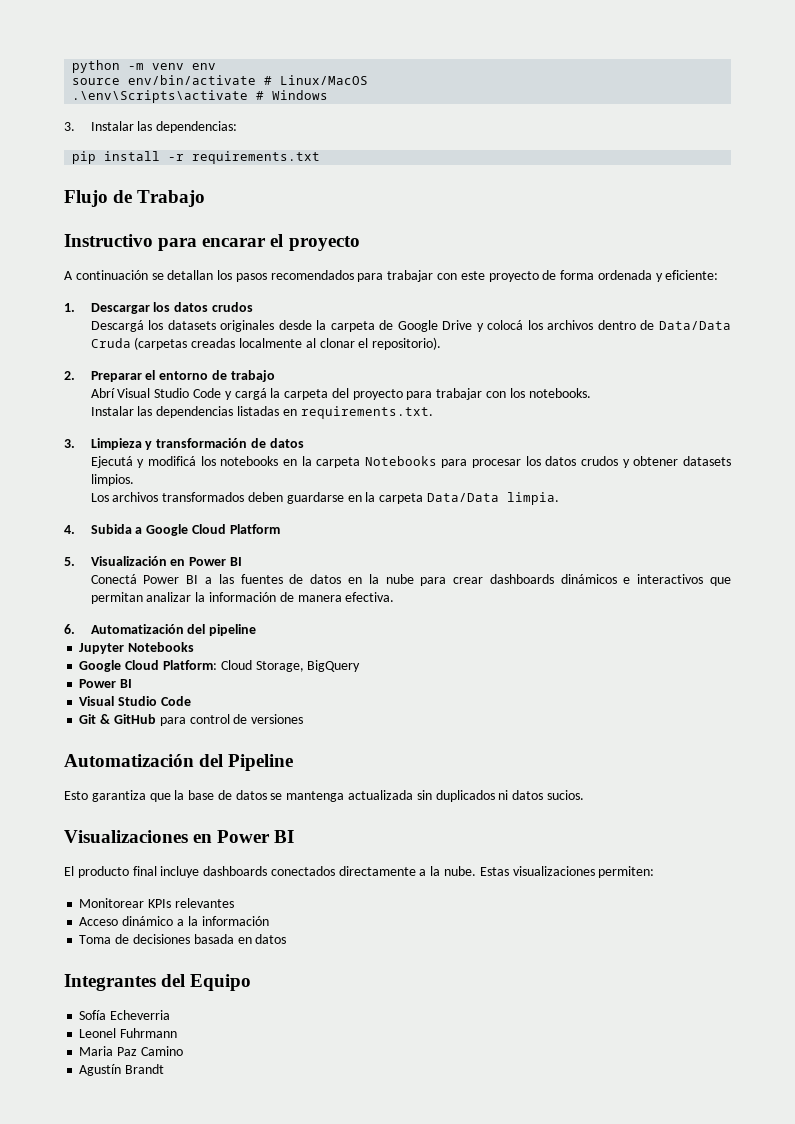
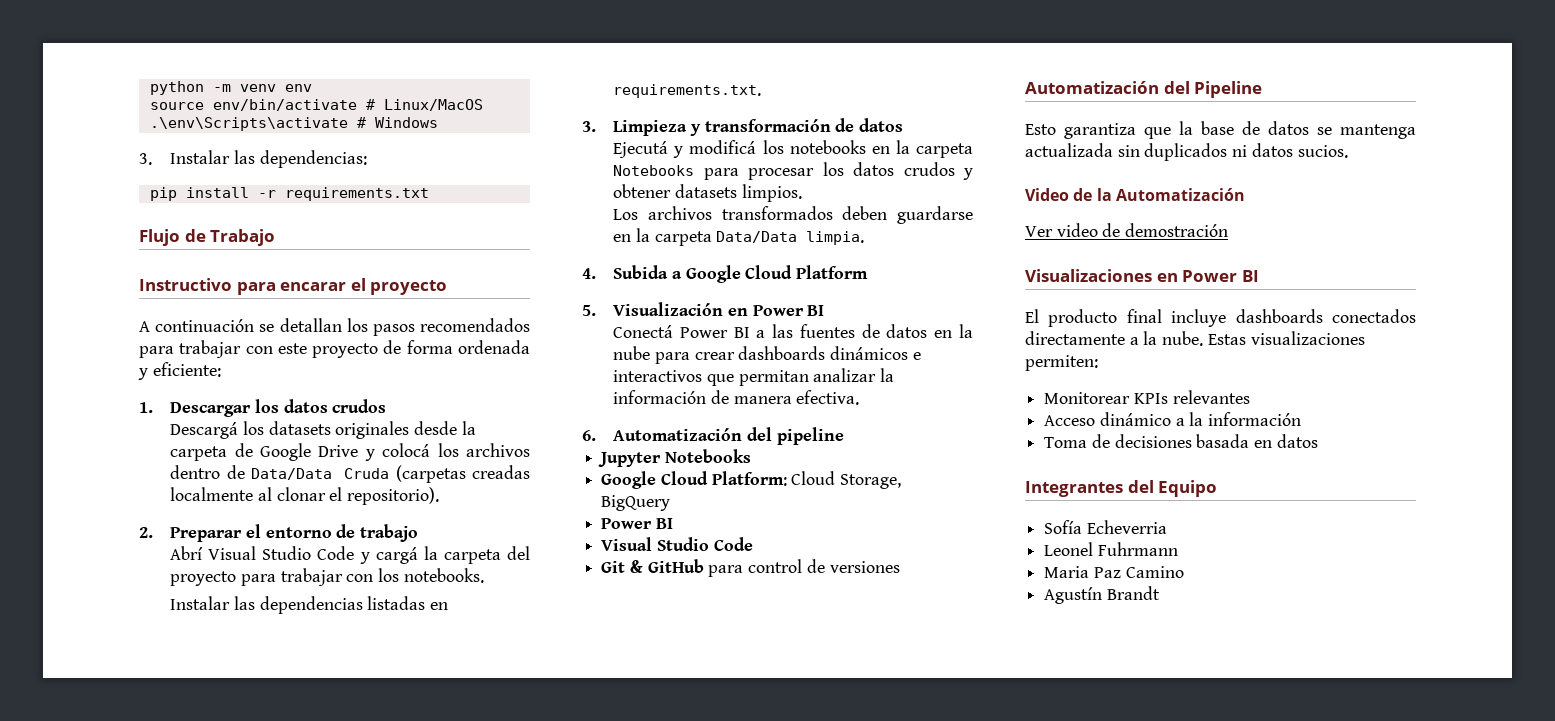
(584, 795) none -> [1025,188,1245,201] [1025,223,1229,237] // Video de la Automatización // Ver video de demostración

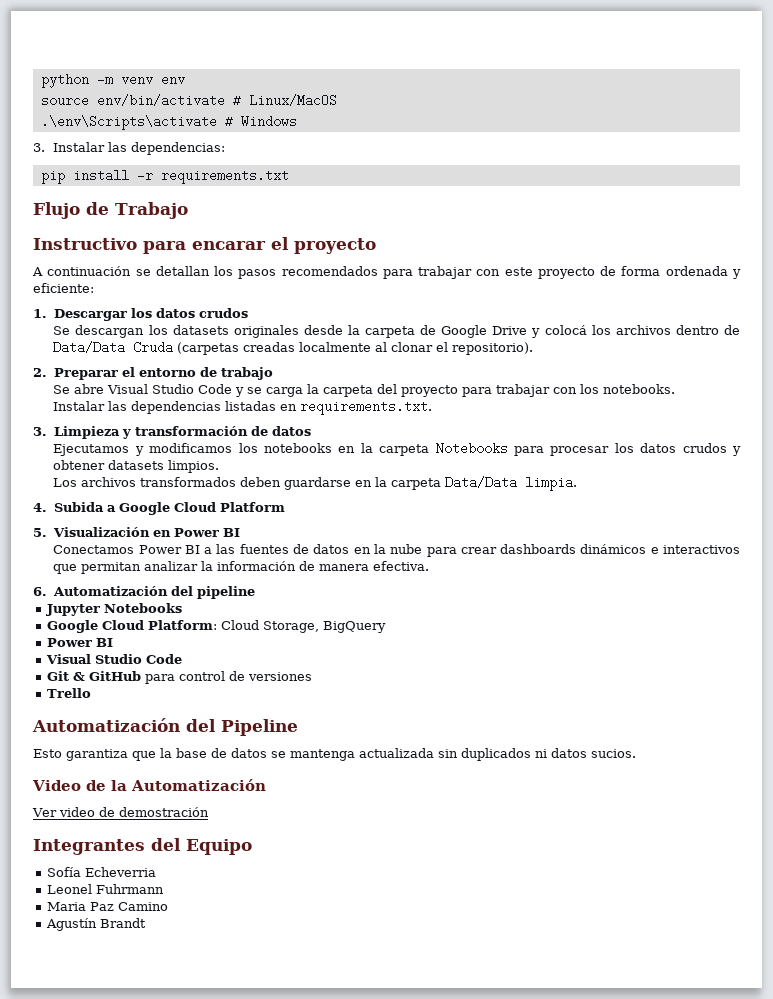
[170,422,239,439] Descargá -> [53,325,145,338] Se descargan
[170,546,204,560] Abrí -> [53,384,105,394] Se abre
[375,547,418,564] cargá -> [247,387,304,397] se carga
[613,140,757,158] Ejecutá y modificá -> [53,443,233,456] Ejecutamos y modificamos
[613,325,674,338] Conectá -> [53,545,135,554] Conectamos
(900, 567) none -> [47,688,92,698] // Trello
[1025,269,1259,282] [1025,309,1416,327] [1025,331,1365,346] [1025,355,1098,371] [1044,390,1250,404] [1044,412,1302,426] [1044,434,1318,448] // Visualizaciones en Power BI // El producto final incluye dashboards conectados directamente a la nube. Estas visualizaciones permiten: // Monitorear KPIs relevantes // Acceso dinámico a la información // Toma de decisiones basada en datos -> (209, 812) none

